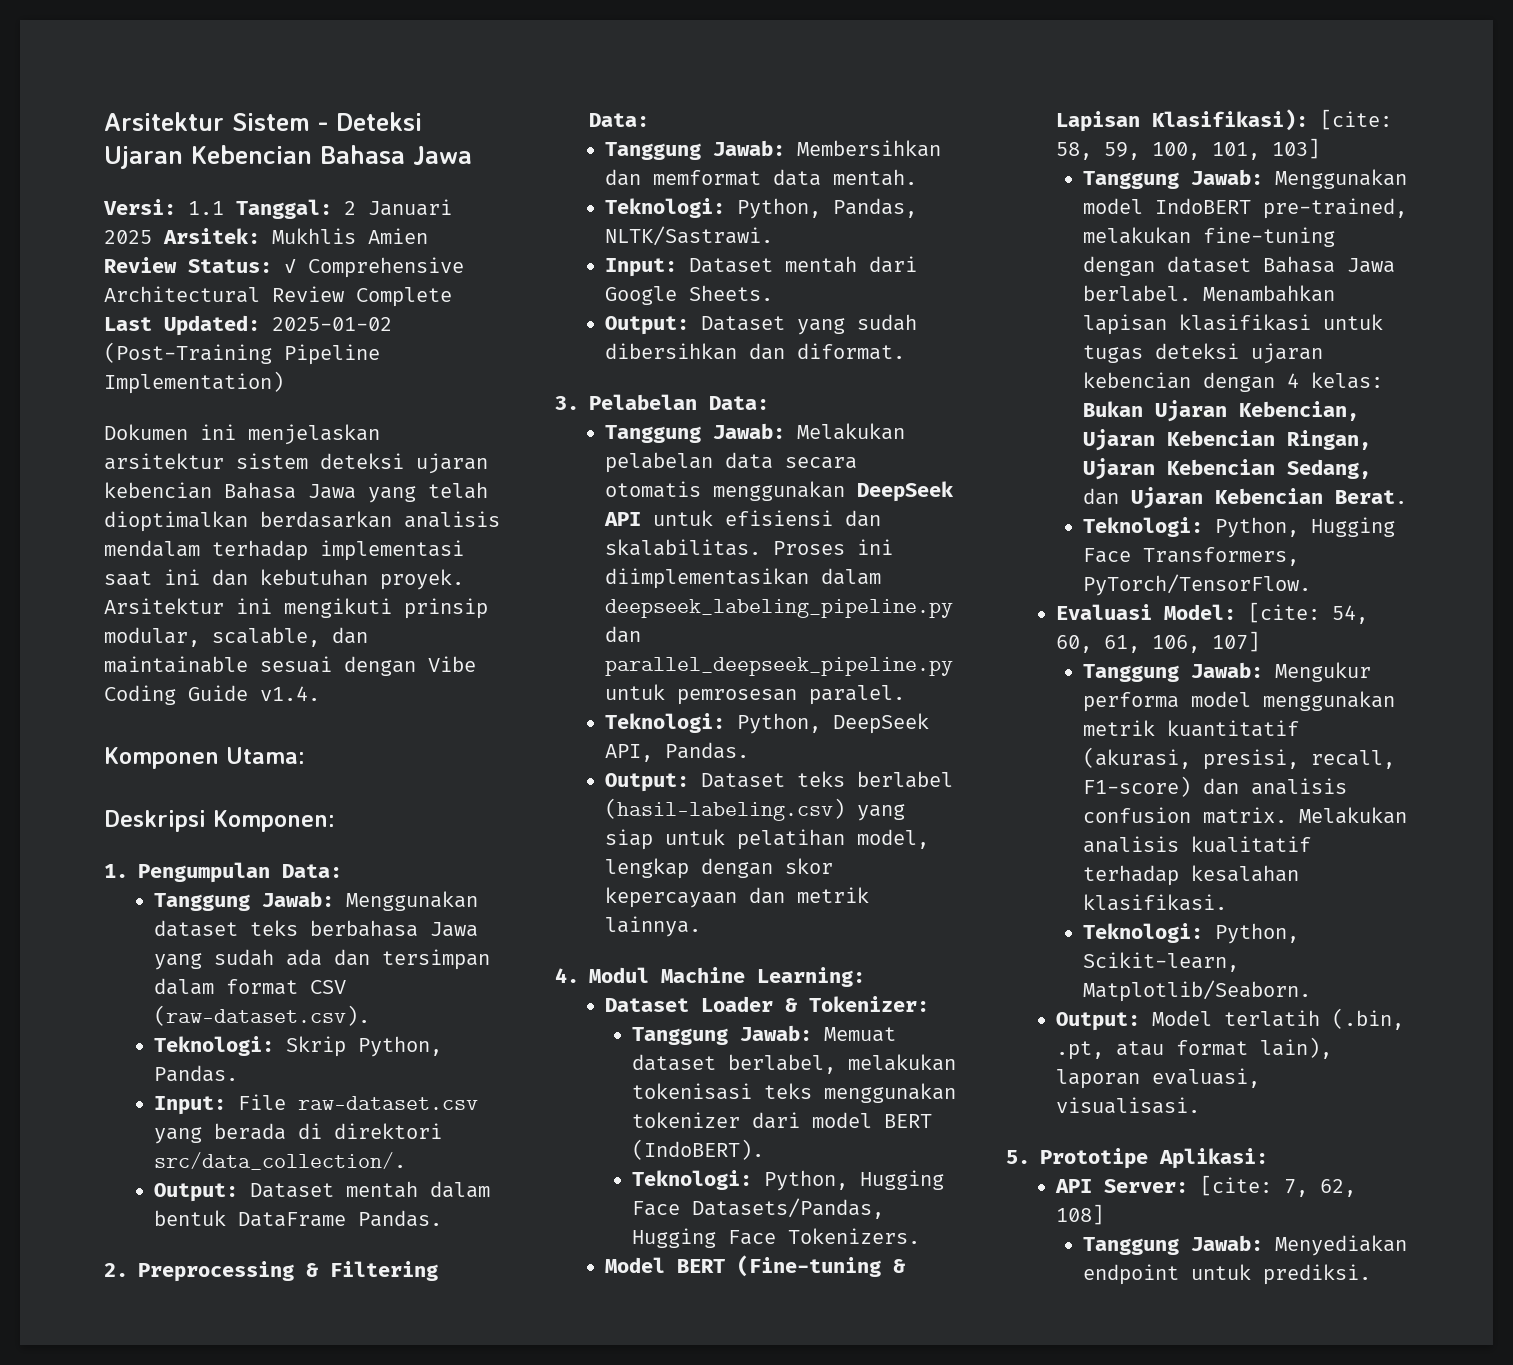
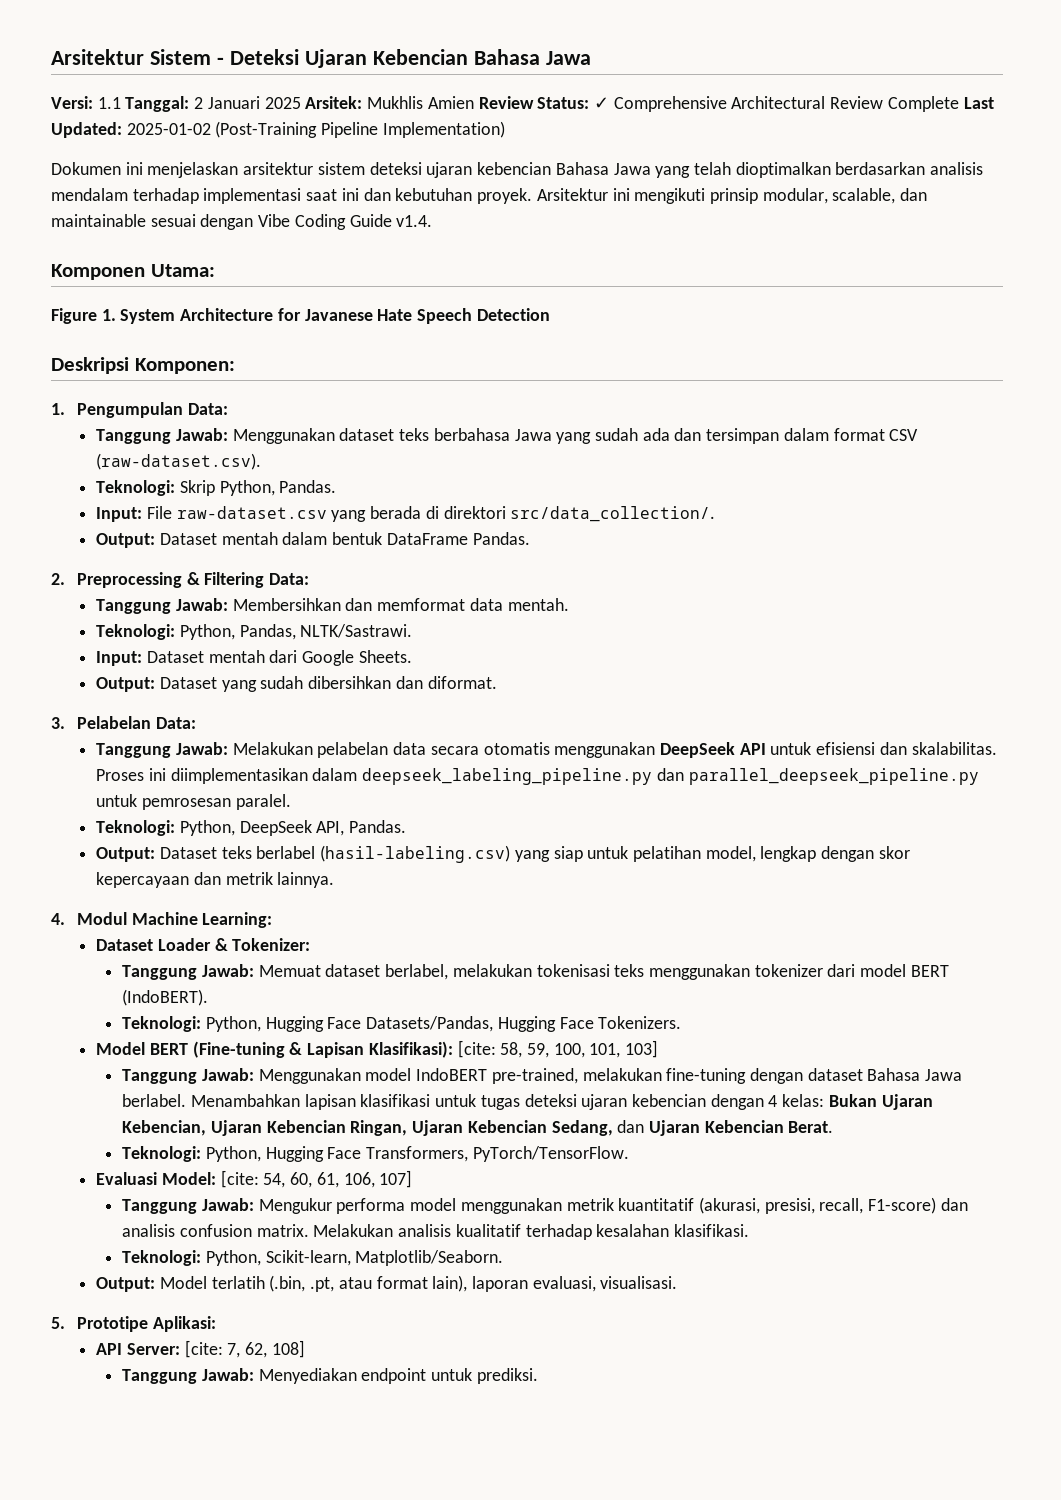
(305, 755) none -> [51,308,550,324] // Figure 1. System Architecture for Javanese Hate Speech Detection

